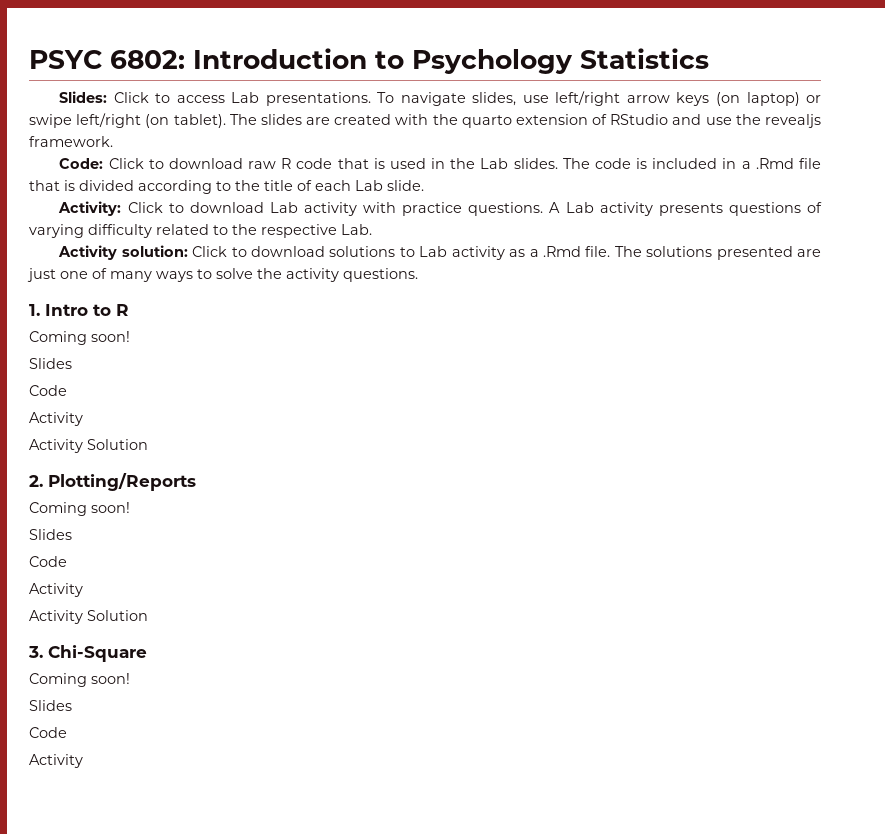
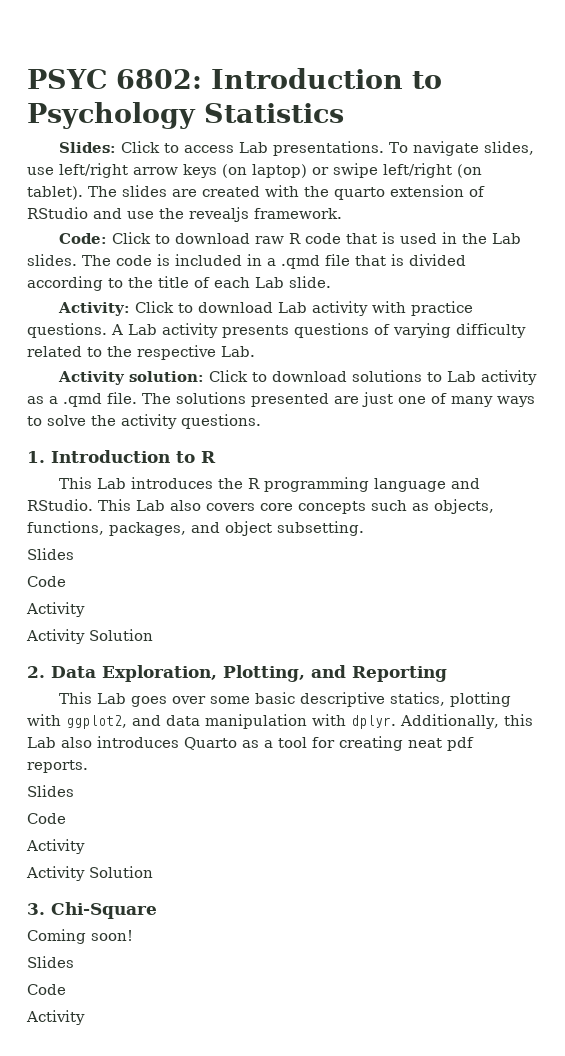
[755,158,794,169] .Rmd -> [281,255,320,269] .qmd
[542,246,581,257] .Rmd -> [63,393,102,407] .qmd
[45,304,88,316] Intro -> [51,450,170,463] Introduction
[29,331,130,345] Coming soon! -> [59,477,481,492] [27,499,494,514] [27,521,364,536] This Lab introduces the R programming language and RStudio. This Lab also covers core concepts such as objects, functions, packages, and object subsetting.
[48,473,196,491] [29,502,130,516] Plotting/Reports // Coming soon! -> [51,665,447,682] [59,692,512,707] [27,714,533,729] [27,736,474,751] [27,760,88,773] Data Exploration, Plotting, and Reporting // This Lab goes over some basic descriptive statics, plotting with ggplot2, and data manipulation with dplyr. Additionally, this Lab also introduces Quarto as a tool for creating neat pdf reports.

